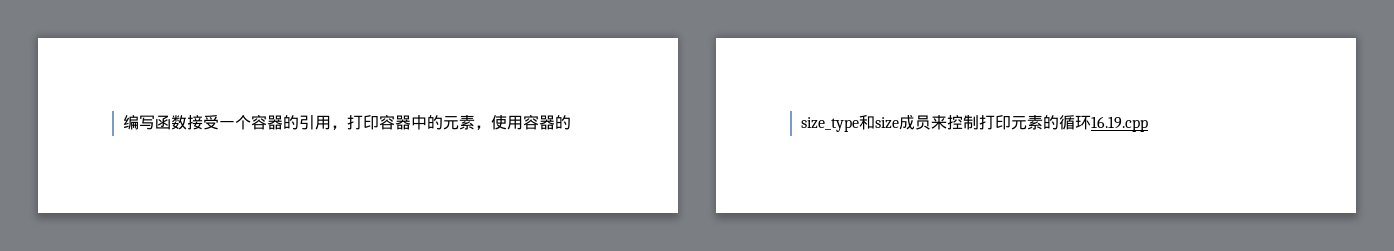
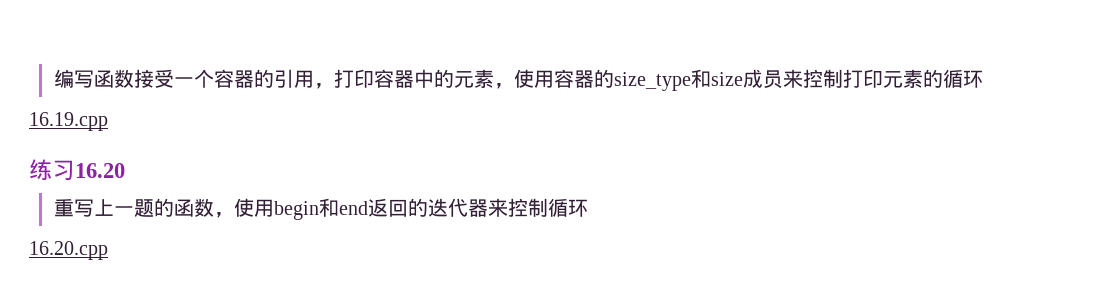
(1092, 122) none -> (983, 79) //
(1149, 124) none -> [29,159,125,181] [53,198,588,220] [29,241,108,260] // 练习16.20 // 重写上一题的函数，使用begin和end返回的迭代器来控制循环 // 16.20.cpp

